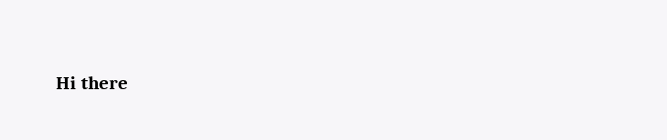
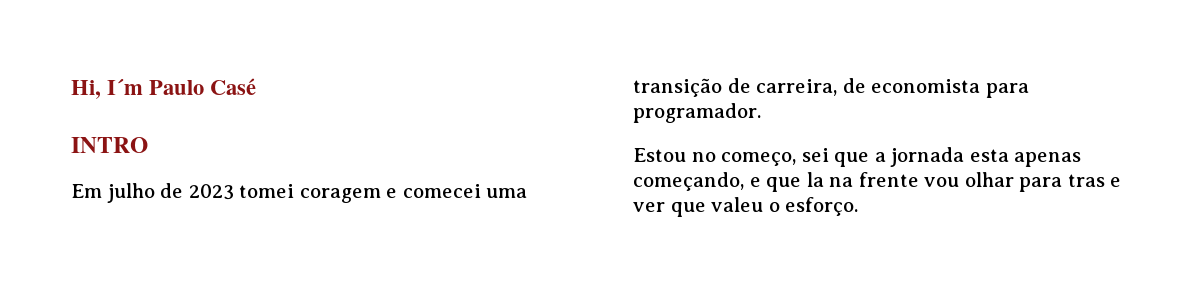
[56,76,129,90] Hi there -> [71,78,257,99] [71,137,148,153] [71,183,528,203] [633,78,1029,98] [633,103,761,123] [633,147,1082,167] [633,172,1122,192] [633,197,859,217] Hi, I´m Paulo Casé // INTRO // Em julho de 2023 tomei coragem e comecei uma transição de carreira, de economista para programador. // Estou no começo, sei que a jornada esta apenas começando, e que la na frente vou olhar para tras e ver que valeu o esforço.

